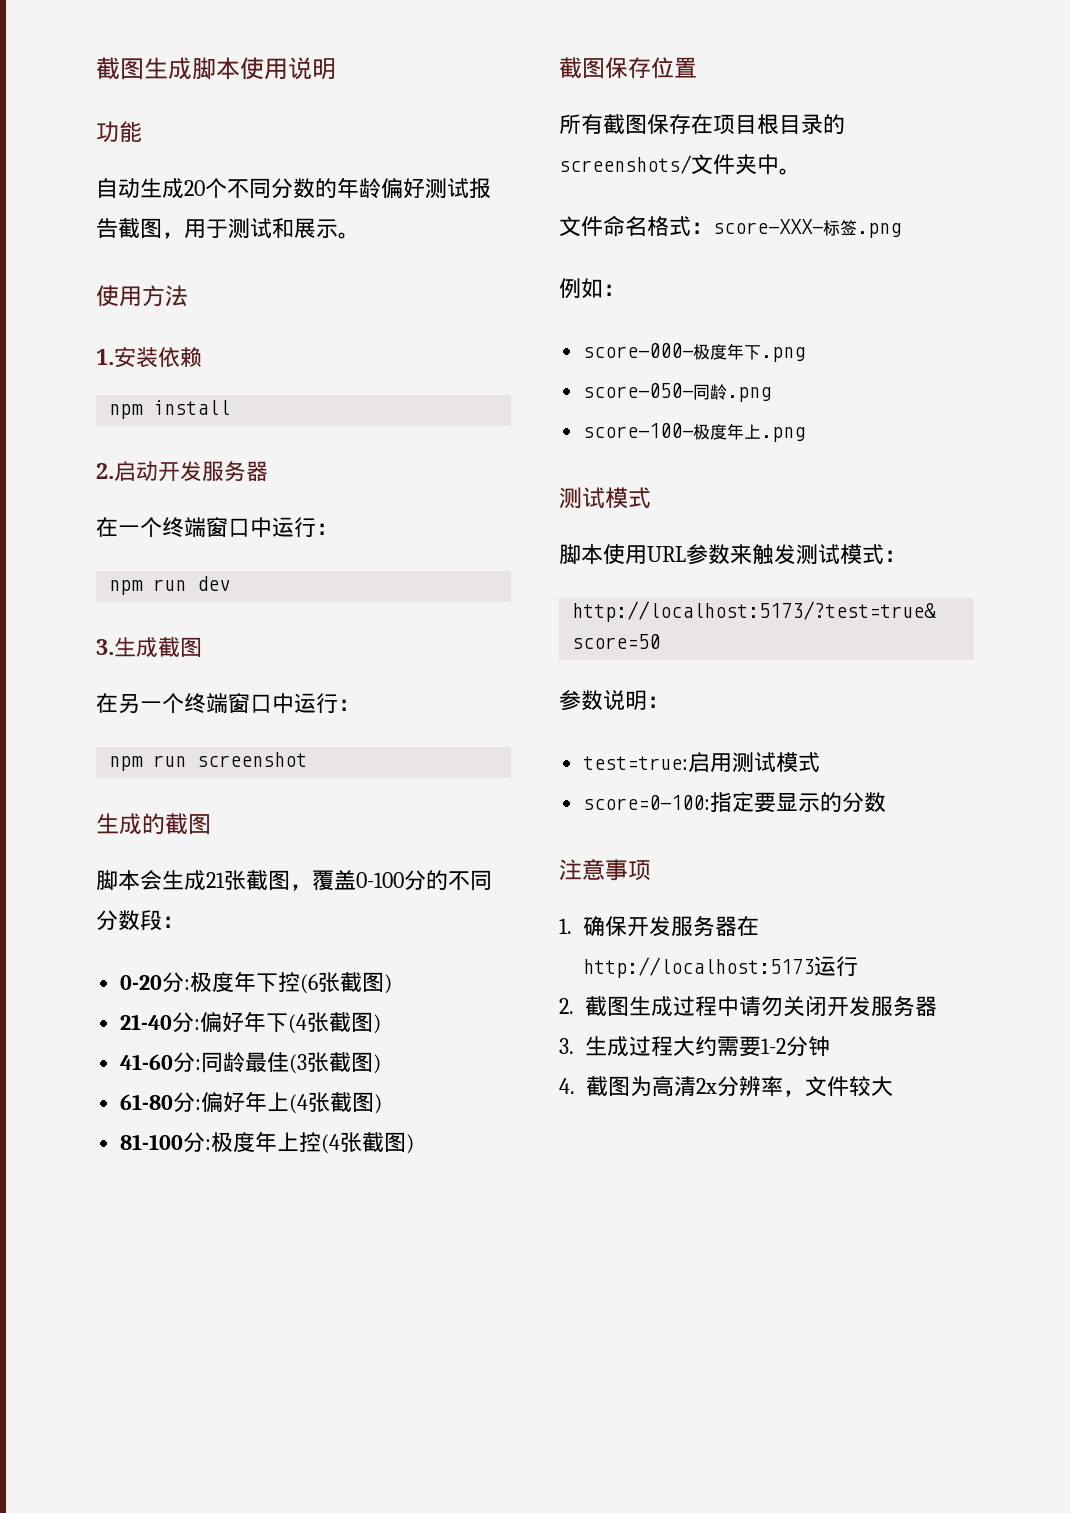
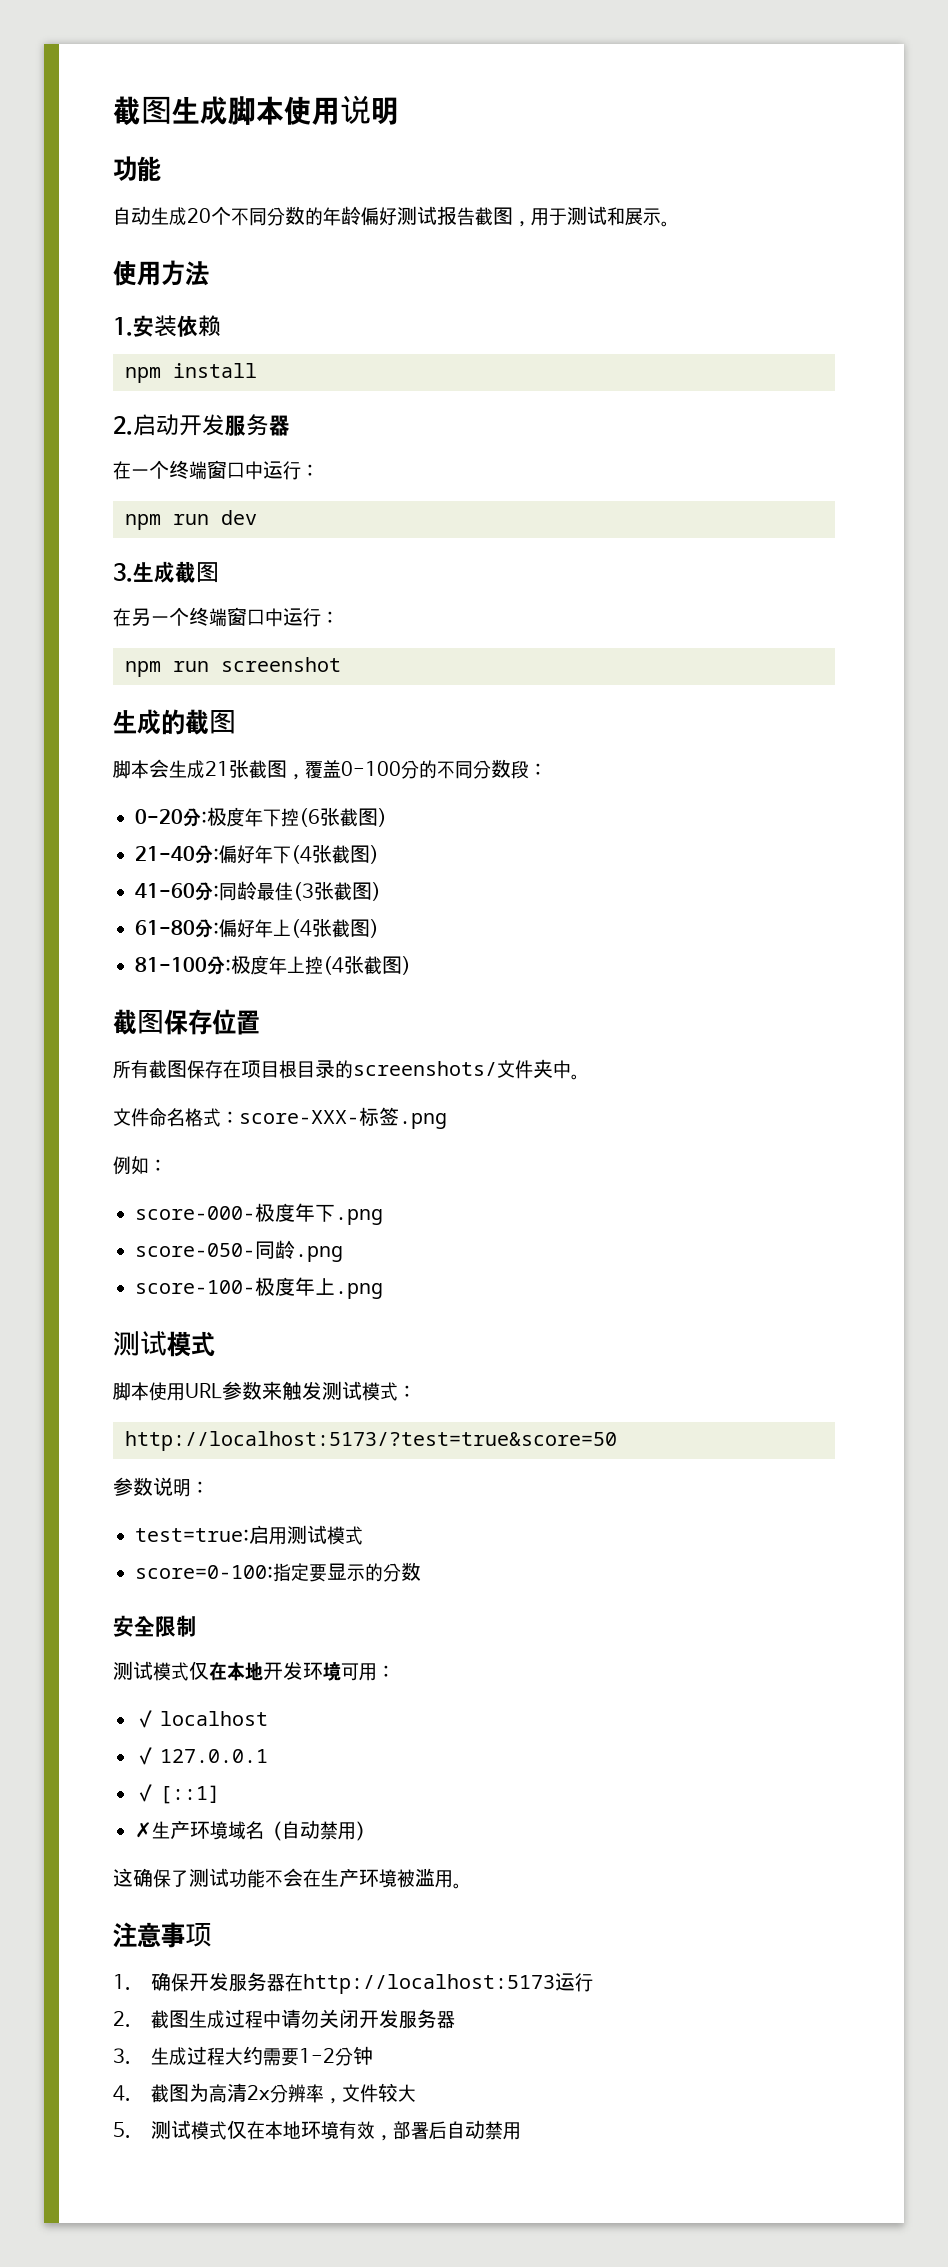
(887, 802) none -> [113,1615,197,1637] [113,1661,395,1681] [135,1710,269,1728] [135,1747,269,1765] [135,1784,221,1804] [135,1820,374,1841] [113,1868,462,1889] // 安全限制 // 测试模式仅在本地开发环境可用： // ✓ localhost // ✓ 127.0.0.1 // ✓ [::1] // ✗生产环境域名（自动禁用） // 这确保了测试功能不会在生产环境被滥用。
(893, 1086) none -> [113,2120,521,2141] // 5.测试模式仅在本地环境有效，部署后自动禁用

